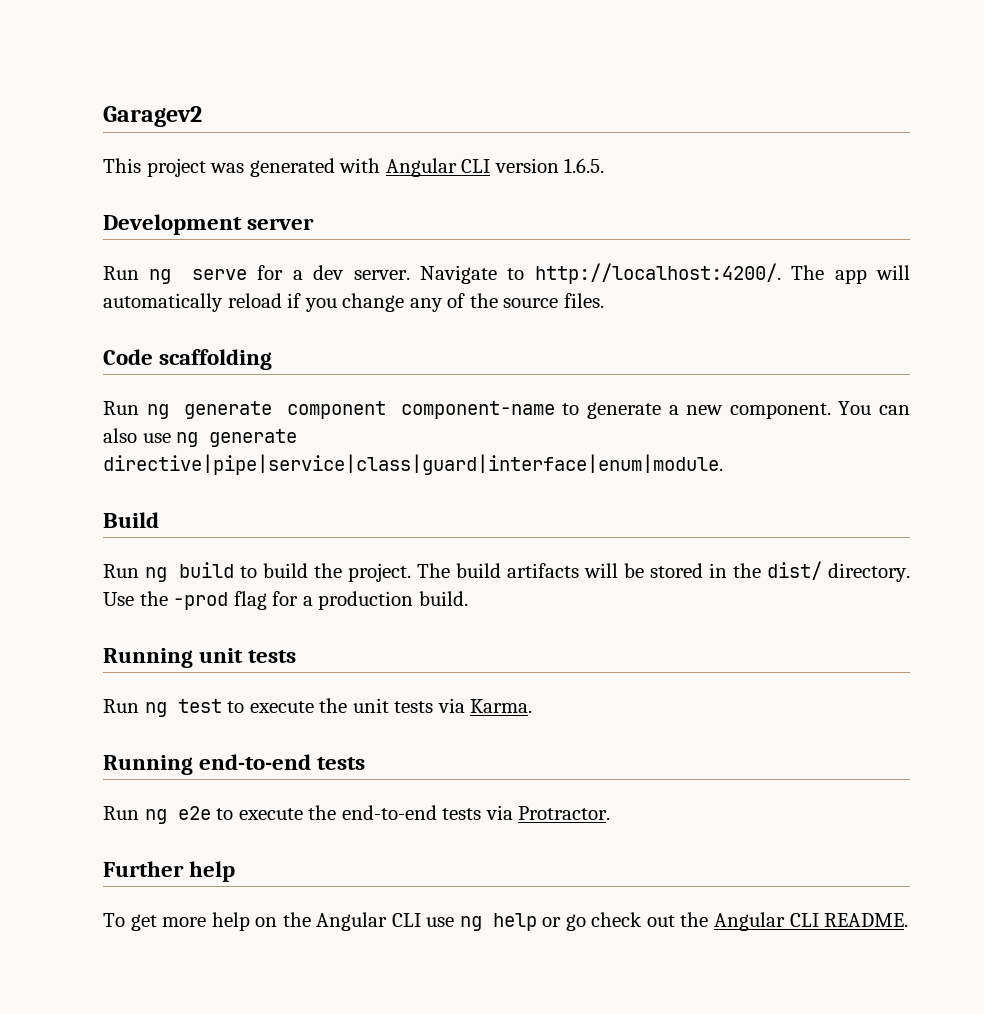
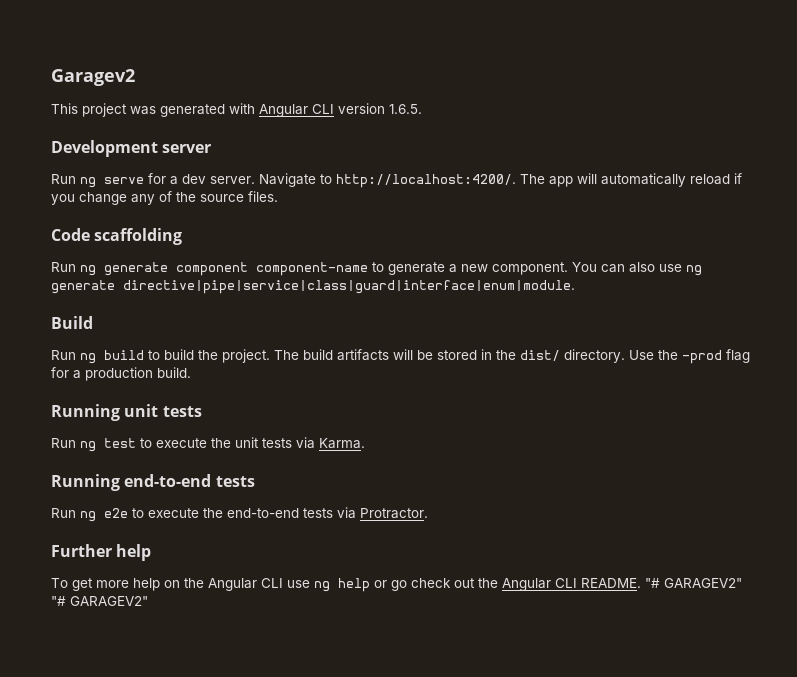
(909, 920) none -> [645,578,742,588] [51,596,148,606] "# GARAGEV2" "# GARAGEV2"

